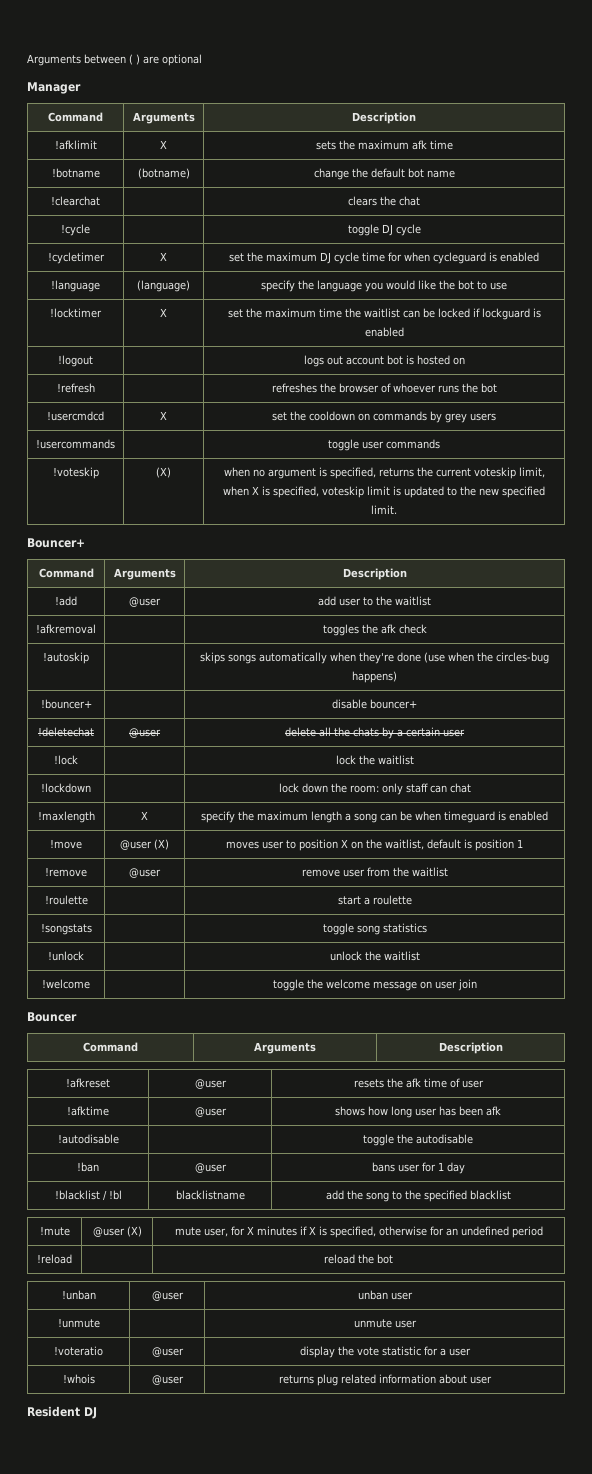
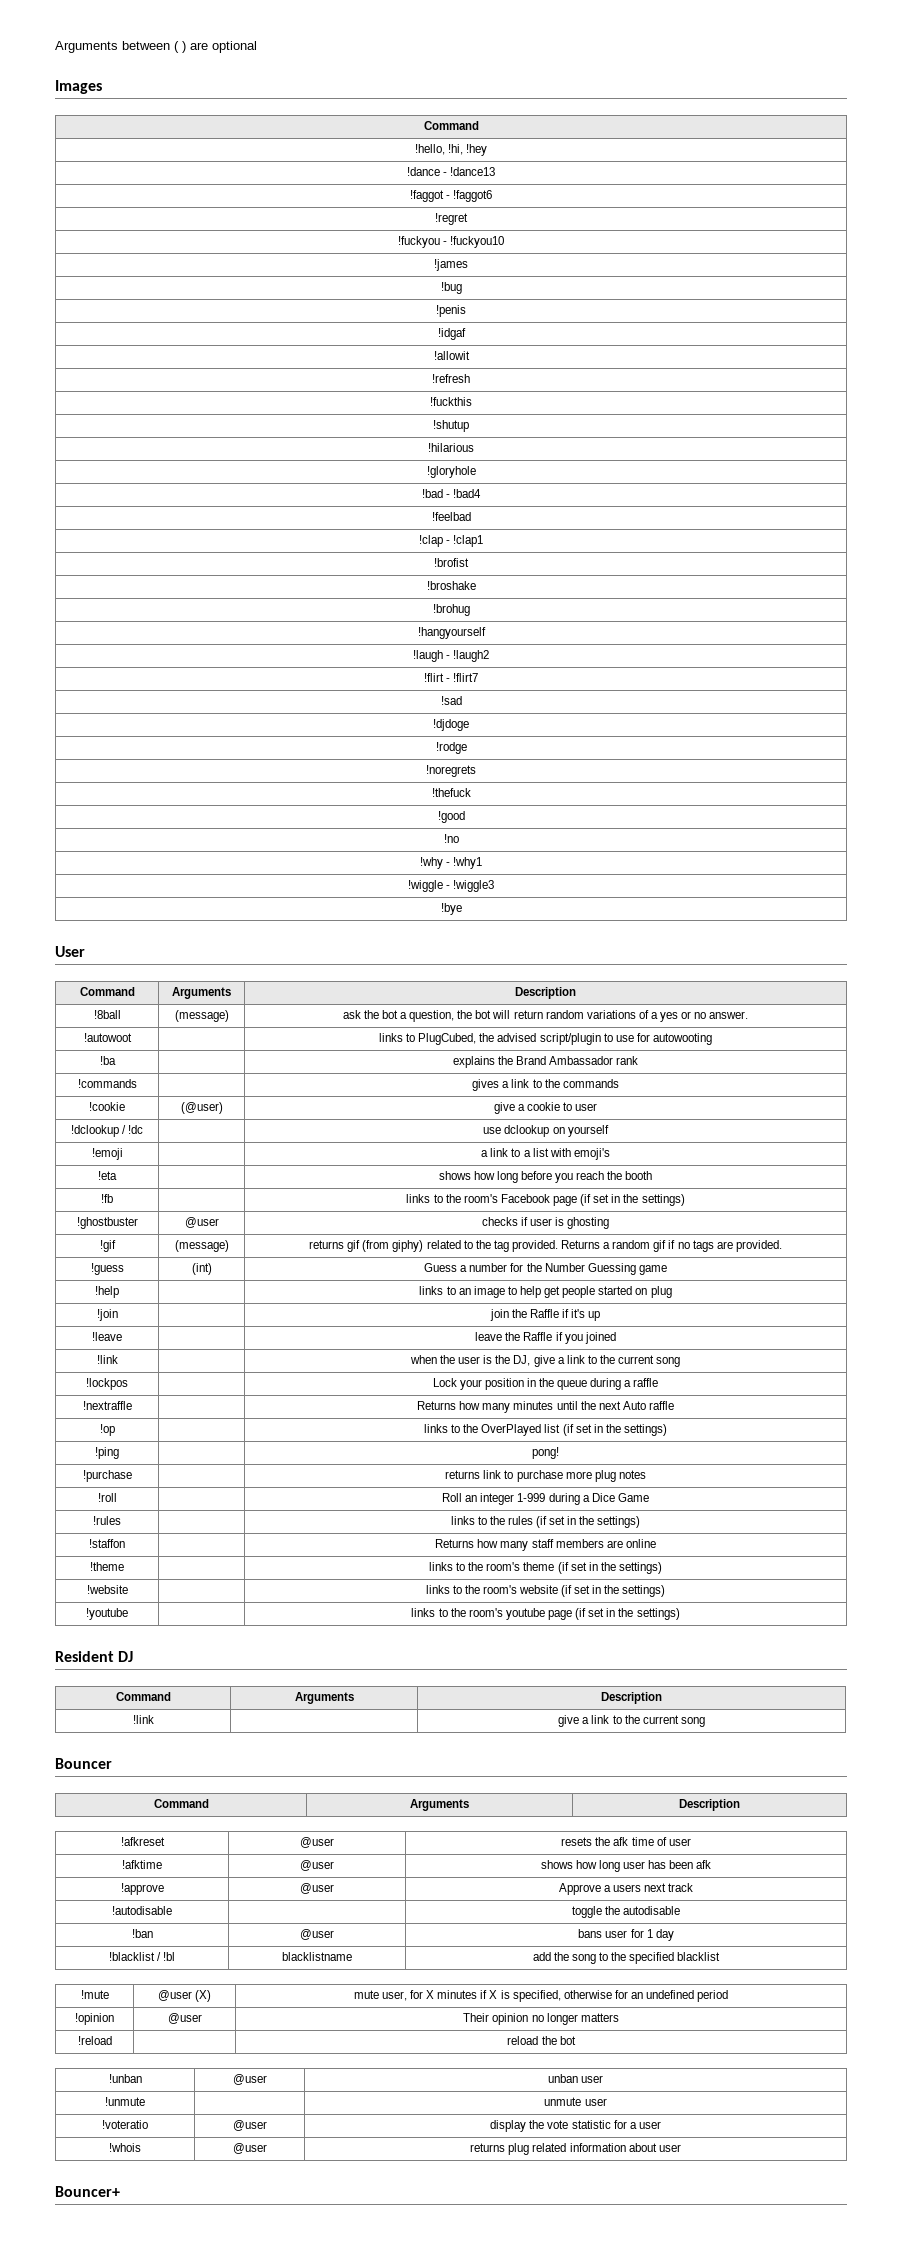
[27,82,81,94] [48,112,103,122] [132,112,195,124] [352,112,416,124] [54,140,97,150] [160,140,167,149] [315,140,453,150] [51,168,100,178] [137,168,190,179] [313,168,455,180] [51,196,100,206] [348,196,420,206] [61,224,90,236] [347,224,421,236] [47,252,105,264] [160,252,167,261] [229,252,539,264] [51,280,100,292] [137,280,190,292] [261,280,507,292] [50,308,102,318] [160,308,167,317] [227,308,541,320] [364,327,404,337] [58,355,93,367] [303,355,465,367] [56,383,95,393] [271,383,497,393] [47,411,104,421] [160,411,167,420] [272,411,496,423] [36,439,115,449] [328,439,440,451] [52,467,99,479] [156,467,171,478] [223,467,545,479] [223,486,545,498] [371,505,397,514] [27,538,85,548] [38,568,94,578] [113,568,176,580] [342,568,407,580] [55,596,77,606] [129,597,161,607] [318,596,431,606] [36,624,96,634] [322,624,427,636] [43,652,89,664] [200,652,549,664] [352,671,397,683] [40,699,92,709] [332,699,417,709] [38,727,94,737] [129,728,161,738] [285,727,465,739] [54,755,78,765] [335,755,414,765] [41,783,91,793] [278,783,471,795] [37,811,95,823] [141,811,148,820] [201,811,548,823] [50,839,82,849] [120,839,169,850] [226,839,523,851] [45,867,87,877] [129,868,161,878] [301,867,448,877] [44,895,88,905] [337,895,412,905] [40,923,92,935] [322,923,427,935] [48,951,84,961] [329,951,420,961] [42,979,90,989] [272,979,477,991] Manager // Command | Arguments | Description // !afklimit | X | sets the maximum afk time // !botname | (botname) | change the default bot name // !clearchat | | clears the chat // !cycle | | toggle DJ cycle // !cycletimer | X | set the maximum DJ cycle time for when cycleguard is enabled // !language | (language) | specify the language you would like the bot to use // !locktimer | X | set the maximum time the waitlist can be locked if lockguard is enabled // !logout | | logs out account bot is hosted on // !refresh | | refreshes the browser of whoever runs the bot // !usercmdcd | X | set the cooldown on commands by grey users // !usercommands | | toggle user commands // !voteskip | (X) | when no argument is specified, returns the current voteskip limit, when X is specified, voteskip limit is updated to the new specified limit. // Bouncer+ // Command | Arguments | Description // !add | @user | add user to the waitlist // !afkremoval | | toggles the afk check // !autoskip | | skips songs automatically when they're done (use when the circles-bug happens) // !bouncer+ | | disable bouncer+ // !deletechat | @user | delete all the chats by a certain user // !lock | | lock the waitlist // !lockdown | | lock down the room: only staff can chat // !maxlength | X | specify the maximum length a song can be when timeguard is enabled // !move | @user (X) | moves user to position X on the waitlist, default is position 1 // !remove | @user | remove user from the waitlist // !roulette | | start a roulette // !songstats | | toggle song statistics // !unlock | | unlock the waitlist // !welcome | | toggle the welcome message on user join -> [55,80,102,94] [423,121,479,130] [414,144,488,156] [406,167,496,176] [409,190,493,202] [435,213,468,225] [397,236,505,248] [434,259,468,271] [440,282,462,294] [436,305,466,317] [437,328,466,340] [433,351,470,360] [432,374,470,383] [430,397,472,406] [433,420,469,432] [428,443,474,452] [426,466,476,478] [421,489,482,498] [431,512,471,521] [418,535,484,547] [434,558,469,567] [426,581,476,590] [432,604,470,616] [417,627,486,639] [412,650,490,662] [423,673,479,682] [440,696,462,705] [433,719,469,731] [435,742,467,754] [426,765,476,777] [431,788,471,797] [437,811,465,823] [443,834,459,843] [419,857,483,869] [407,880,495,892] [440,903,462,915] [55,946,85,957] [79,987,135,996] [172,987,231,999] [515,987,576,999] [93,1010,121,1019] [174,1010,229,1022] [342,1010,749,1022] [83,1033,132,1042] [379,1033,712,1045] [99,1056,116,1065] [452,1056,639,1068] [77,1079,137,1088] [472,1079,619,1091] [89,1102,125,1111] [180,1102,223,1114] [493,1102,598,1114] [70,1125,144,1137] [483,1125,609,1137] [91,1148,123,1160] [481,1148,610,1160] [98,1171,117,1180] [438,1171,653,1183] [101,1194,113,1203] [406,1194,685,1206] [76,1217,138,1229] [184,1217,219,1228] [481,1217,610,1229] [99,1240,116,1252] [174,1240,229,1252] [309,1240,782,1252] [90,1263,124,1275] [191,1263,212,1275] [424,1263,667,1275] [95,1286,119,1298] [419,1286,672,1298] [96,1309,118,1321] [489,1309,601,1321] [92,1332,122,1341] [475,1332,616,1344] [96,1355,118,1364] [409,1355,681,1367] [86,1378,128,1390] [432,1378,659,1390] [82,1401,132,1410] [417,1401,674,1413] [99,1424,115,1436] [424,1424,667,1436] [95,1447,119,1459] [532,1447,559,1459] [82,1470,132,1482] [445,1470,646,1482] [97,1493,117,1502] [442,1493,649,1505] [93,1516,121,1525] [450,1516,641,1528] [89,1539,125,1548] [435,1539,656,1551] [90,1562,124,1571] [429,1562,662,1574] [86,1585,128,1594] [425,1585,666,1597] [86,1608,128,1620] [411,1608,680,1620] [55,1651,134,1662] [115,1692,171,1701] [294,1692,354,1704] [601,1692,662,1704] [132,1715,154,1724] [558,1715,705,1727] Images // Command // !hello, !hi, !hey // !dance - !dance13 // !faggot - !faggot6 // !regret // !fuckyou - !fuckyou10 // !james // !bug // !penis // !idgaf // !allowit // !refresh // !fuckthis // !shutup // !hilarious // !gloryhole // !bad - !bad4 // !feelbad // !clap - !clap1 // !brofist // !broshake // !brohug // !hangyourself // !laugh - !laugh2 // !flirt - !flirt7 // !sad // !djdoge // !rodge // !noregrets // !thefuck // !good // !no // !why - !why1 // !wiggle - !wiggle3 // !bye // User // Command | Arguments | Description // !8ball | (message) | ask the bot a question, the bot will return random variations of a yes or no answer. // !autowoot | | links to PlugCubed, the advised script/plugin to use for autowooting // !ba | | explains the Brand Ambassador rank // !commands | | gives a link to the commands // !cookie | (@user) | give a cookie to user // !dclookup / !dc | | use dclookup on yourself // !emoji | | a link to a list with emoji's // !eta | | shows how long before you reach the booth // !fb | | links to the room's Facebook page (if set in the settings) // !ghostbuster | @user | checks if user is ghosting // !gif | (message) | returns gif (from giphy) related to the tag provided. Returns a random gif if no tags are provided. // !guess | (int) | Guess a number for the Number Guessing game // !help | | links to an image to help get people started on plug // !join | | join the Raffle if it's up // !leave | | leave the Raffle if you joined // !link | | when the user is the DJ, give a link to the current song // !lockpos | | Lock your position in the queue during a raffle // !nextraffle | | Returns how many minutes until the next Auto raffle // !op | | links to the OverPlayed list (if set in the settings) // !ping | | pong! // !purchase | | returns link to purchase more plug notes // !roll | | Roll an integer 1-999 during a Dice Game // !rules | | links to the rules (if set in the settings) // !staffon | | Returns how many staff members are online // !theme | | links to the room's theme (if set in the settings) // !website | | links to the room's website (if set in the settings) // !youtube | | links to the room's youtube page (if set in the settings) // Resident DJ // Command | Arguments | Description // !link | | give a link to the current song
(501, 1111) none -> [120,1883,164,1895] [300,1883,334,1894] [558,1883,694,1895] // !approve | @user | Approve a users next track
(543, 1232) none -> [75,2013,114,2025] [167,2013,202,2024] [463,2013,619,2025] // !opinion | @user | Their opinion no longer matters
[27,1406,97,1419] Resident DJ -> [55,2186,120,2197] Bouncer+

